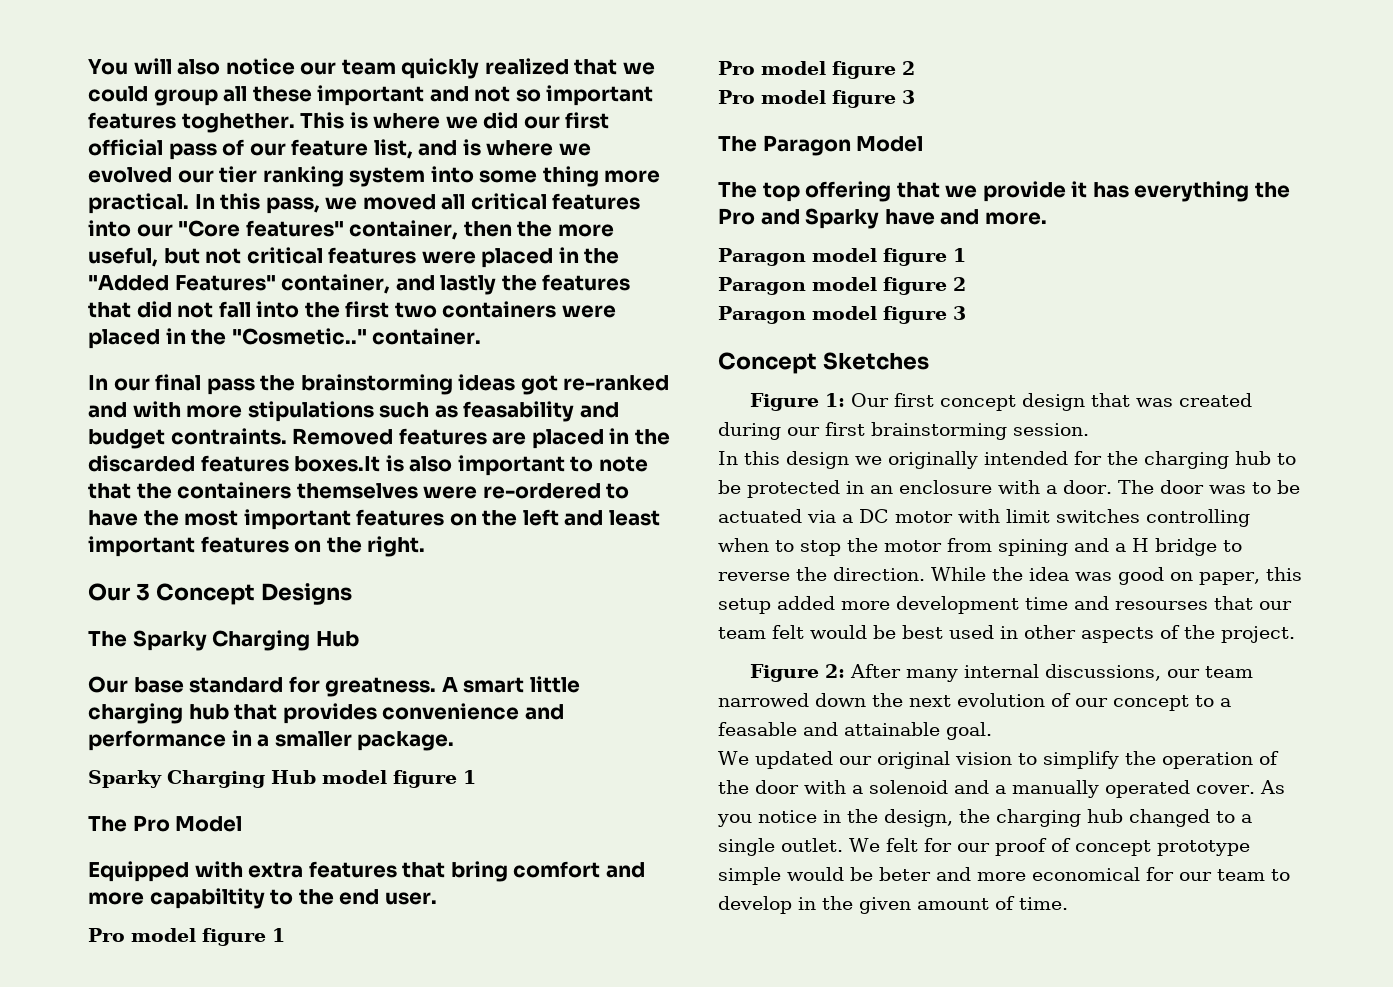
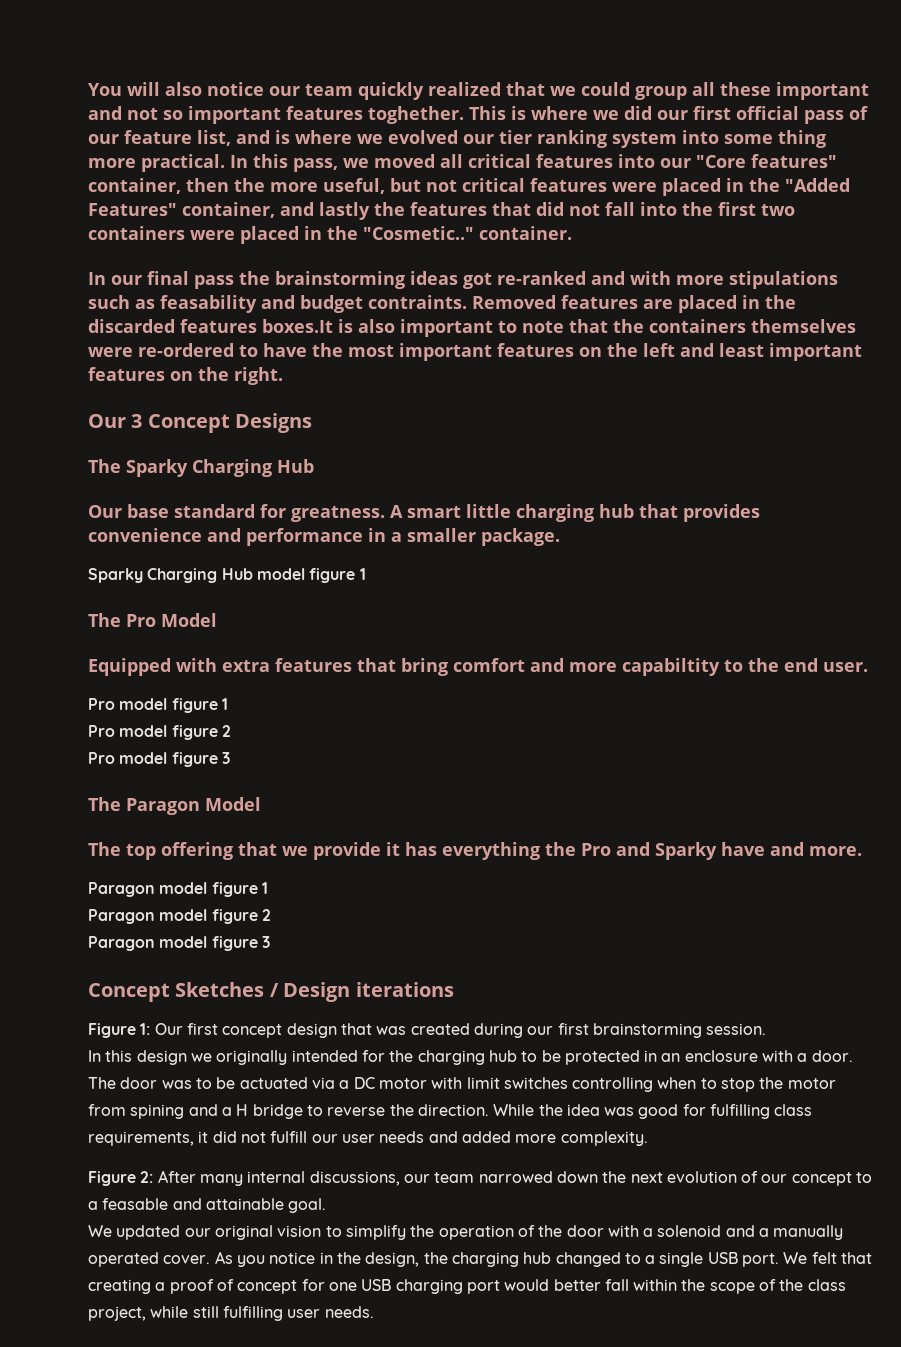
(929, 361) none -> [269,982,454,1002] / Design iterations
[1170,567,1302,585] [718,596,1292,614] [718,625,1295,643] on paper, this setup added more development time and resourses that our team felt would be best used in other aspects of the project. -> [682,1104,813,1119] [88,1131,648,1146] for fulfilling class requirements, it did not fulfill our user needs and added more complexity.
[781,838,1250,856] [718,867,1290,885] [718,896,1068,914] outlet. We felt for our proof of concept prototype simple would be beter and more economical for our team to develop in the given amount of time. -> [707,1252,873,1267] [88,1279,846,1294] [88,1306,374,1321] USB port. We felt that creating a proof of concept for one USB charging port would better fall within the scope of the class project, while still fulfilling user needs.

